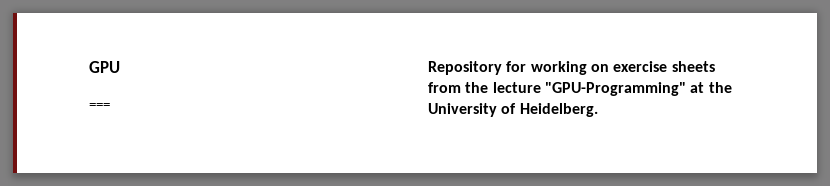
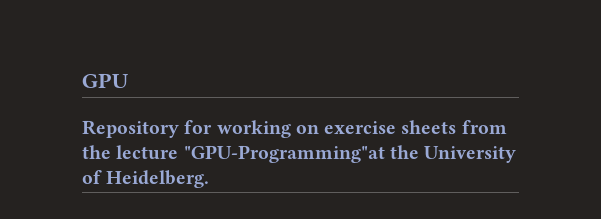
[89,103,110,109] // === -> (129, 80) none
[544,82,705,96] "GPU-Programming" at -> [183,145,385,163] "GPU-Programming"at

